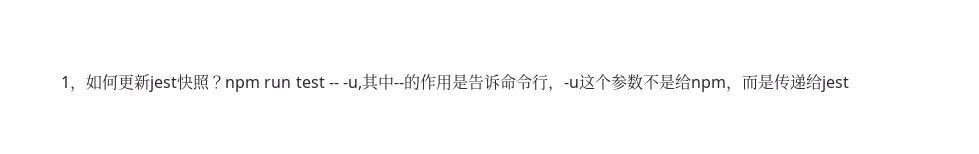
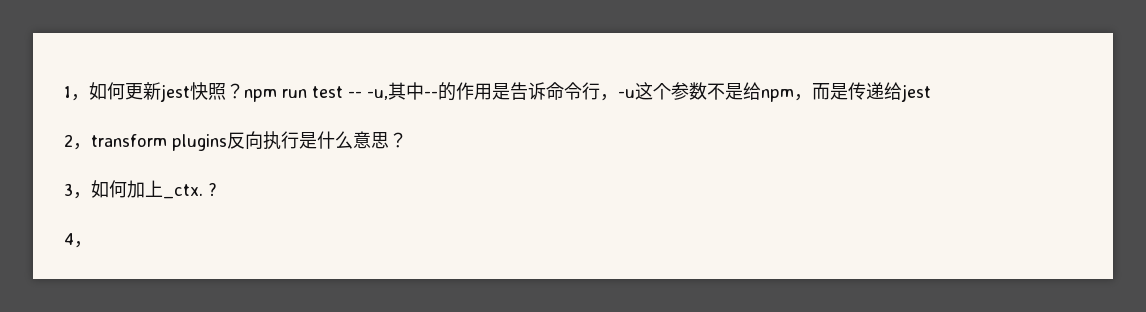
(850, 84) none -> [64,131,407,151] [64,180,217,199] [64,233,92,248] // 2，transform plugins反向执行是什么意思？ // 3，如何加上_ctx. ? // 4，

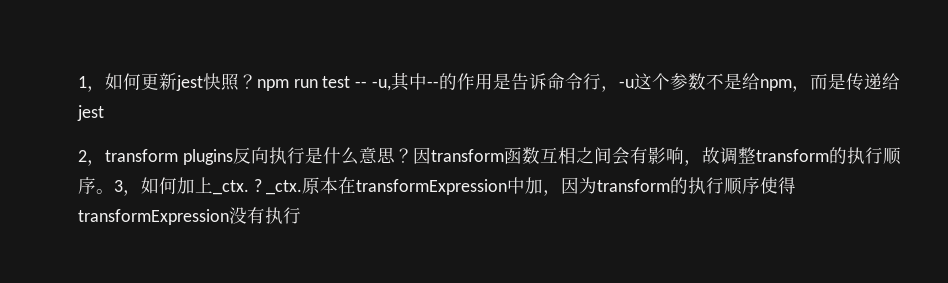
(407, 140) // -> [412,147,901,166] [78,177,114,194] 因transform函数互相之间会有影响，故调整transform的执行顺序。
[64,233,92,248] // 4， -> [266,177,797,196] [78,207,301,225] _ctx.原本在transformExpression中加，因为transform的执行顺序使得transformExpression没有执行

